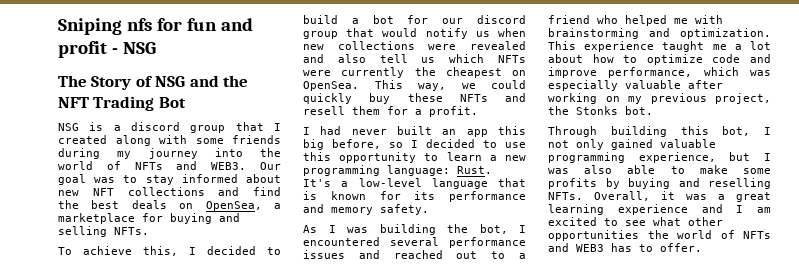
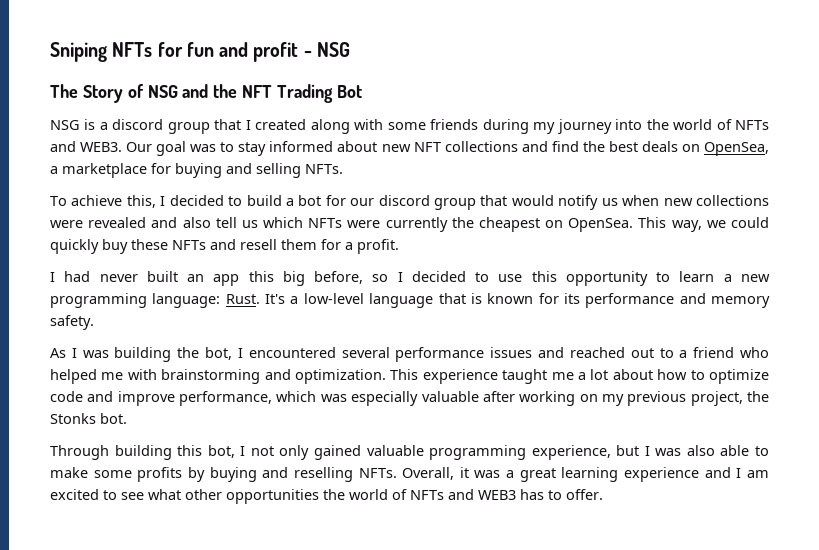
[126,18,152,31] nfs -> [112,42,153,57] NFTs

